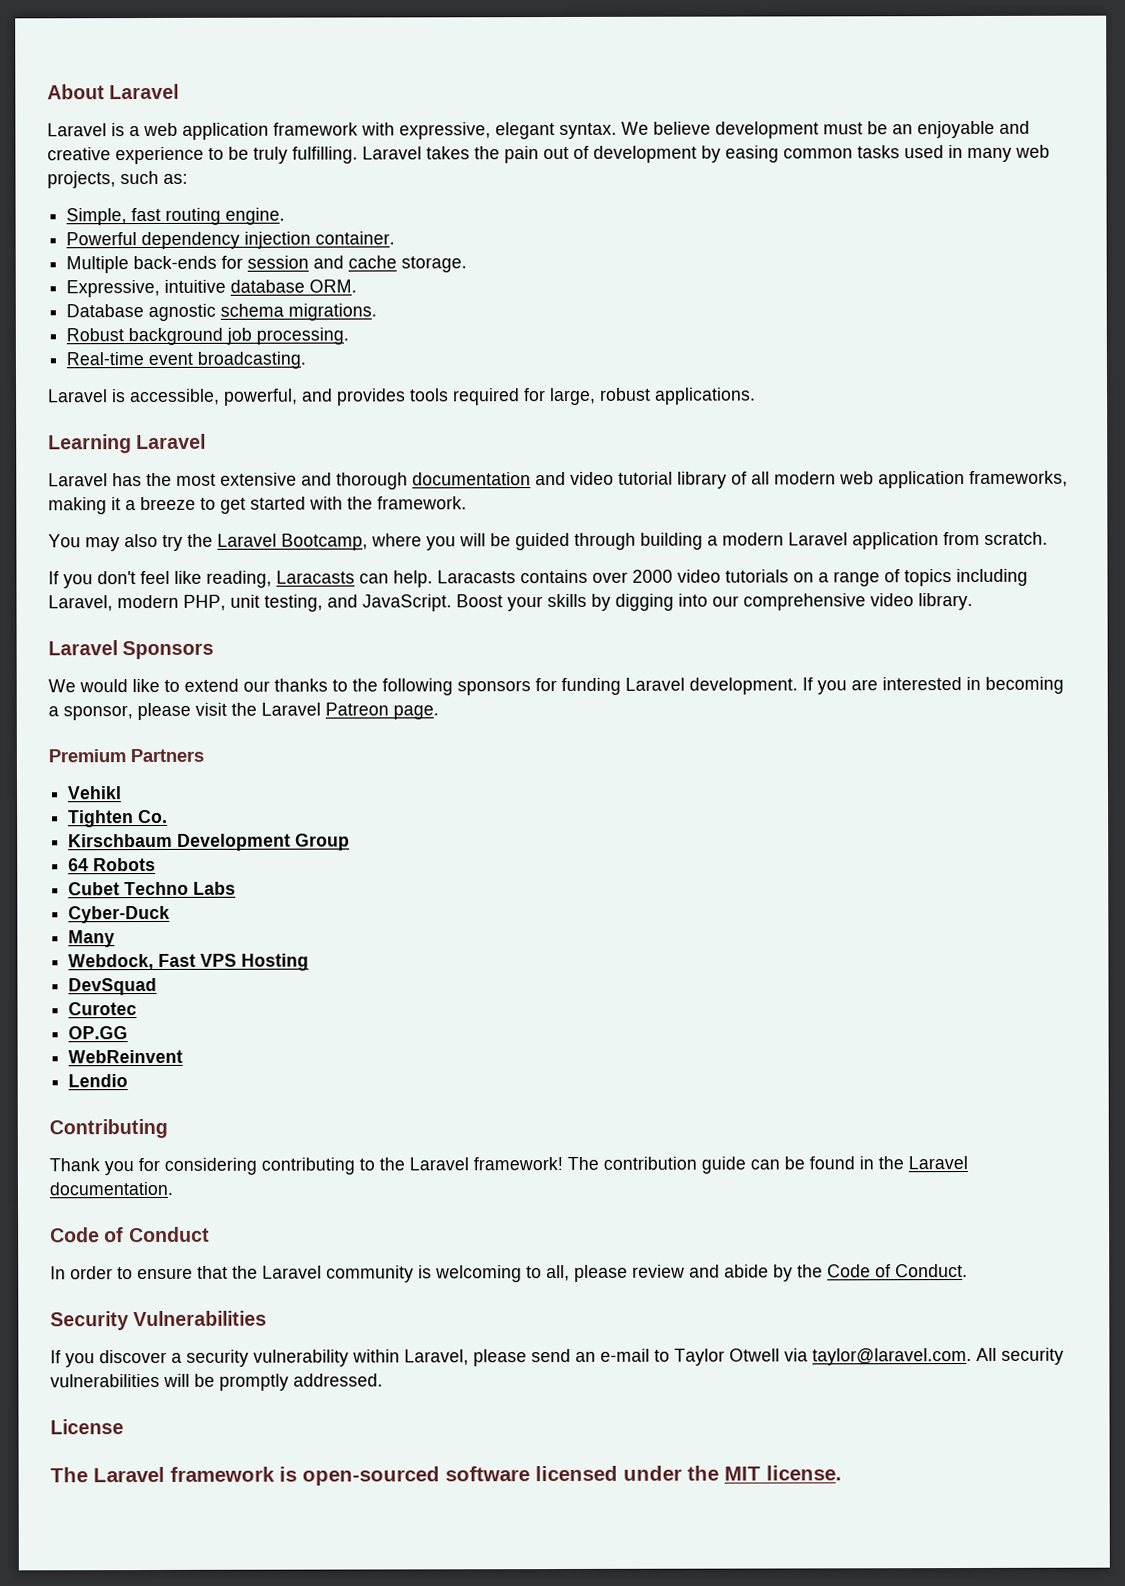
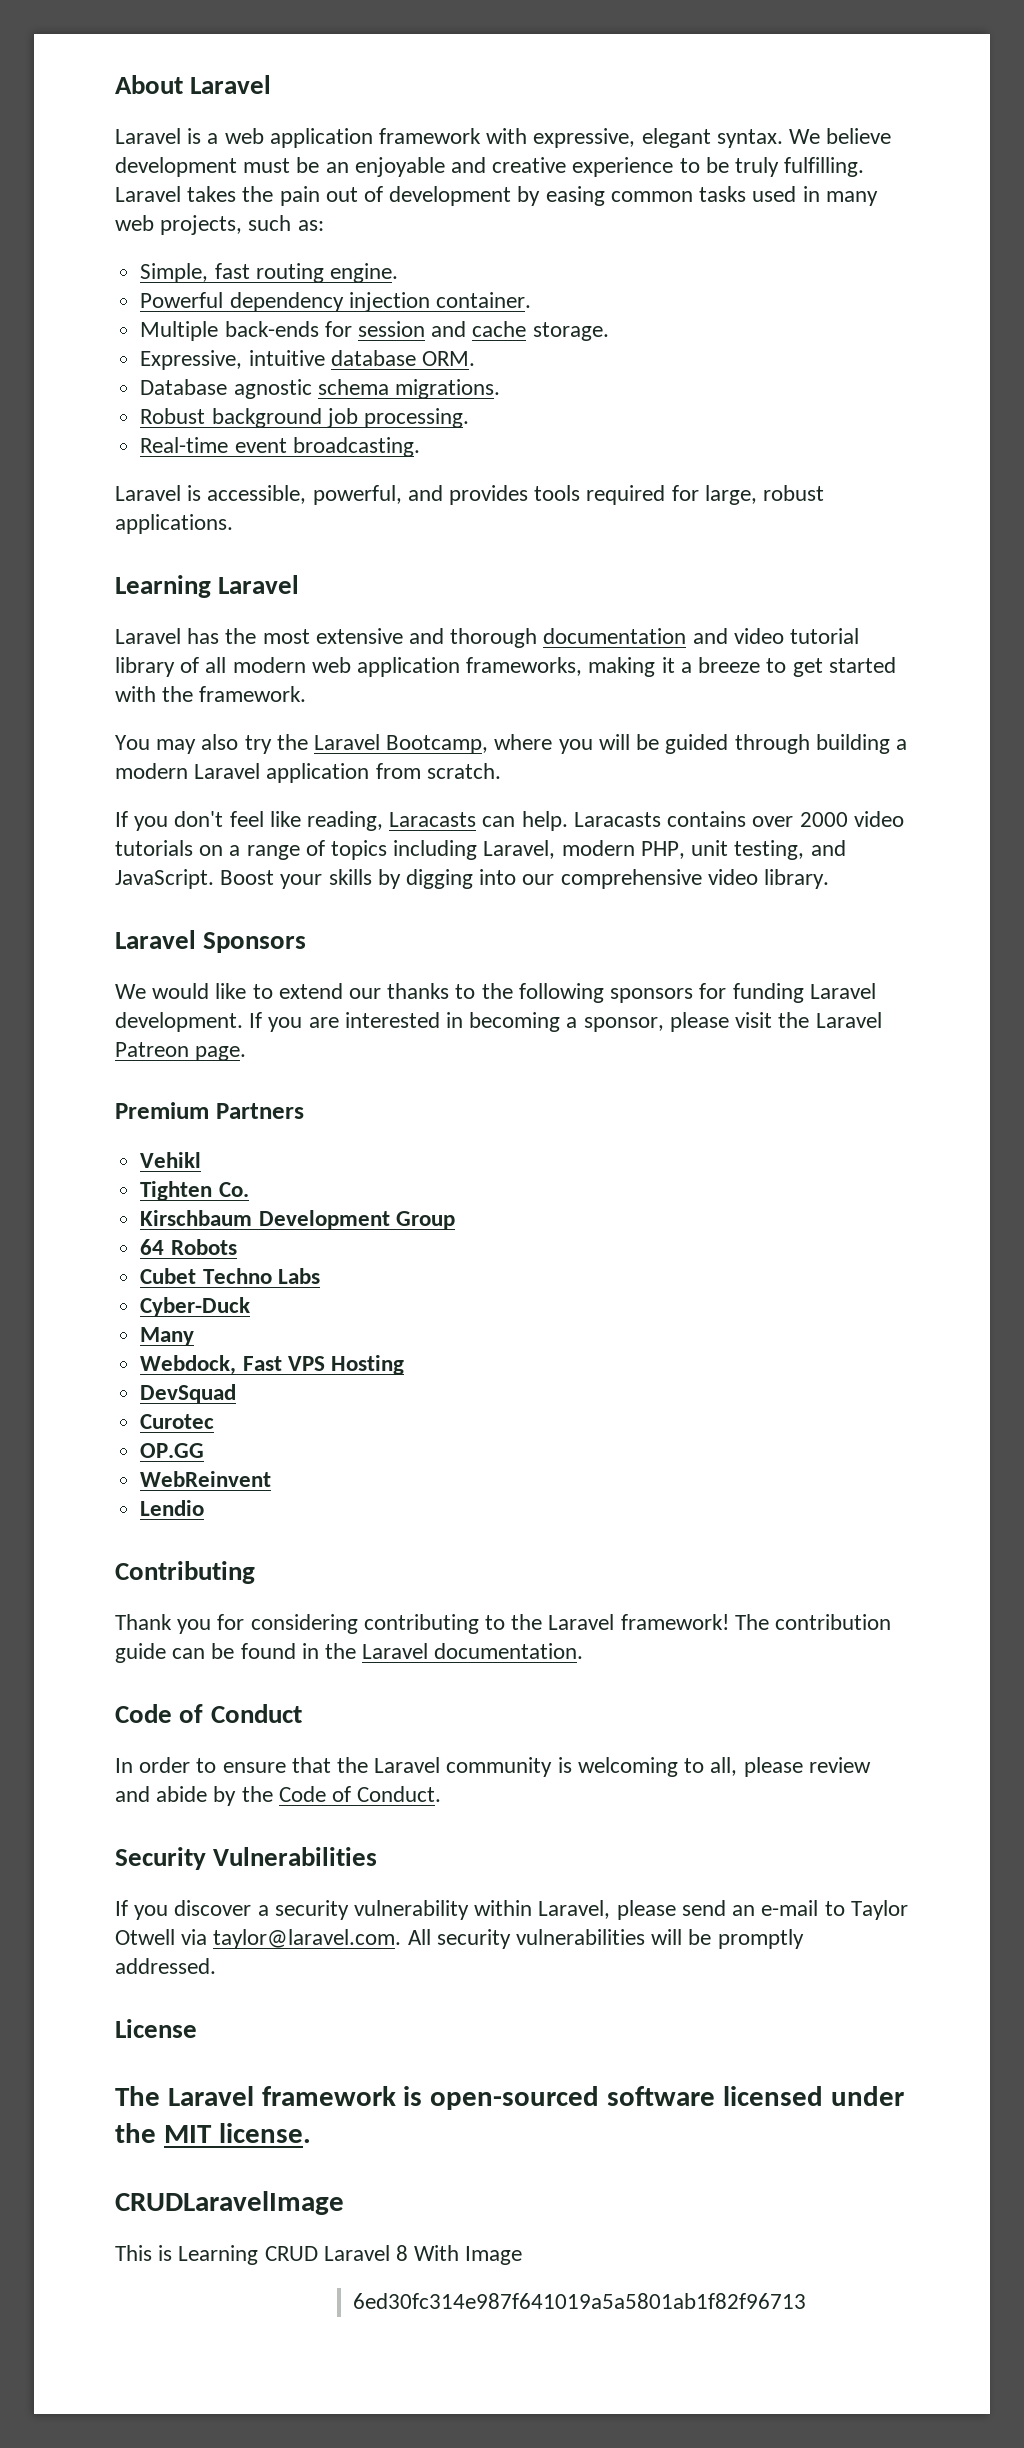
(842, 1473) none -> [115,2191,344,2215] [115,2245,523,2265] [353,2293,807,2309] // CRUDLaravelImage // This is Learning CRUD Laravel 8 With Image // 6ed30fc314e987f641019a5a5801ab1f82f96713

